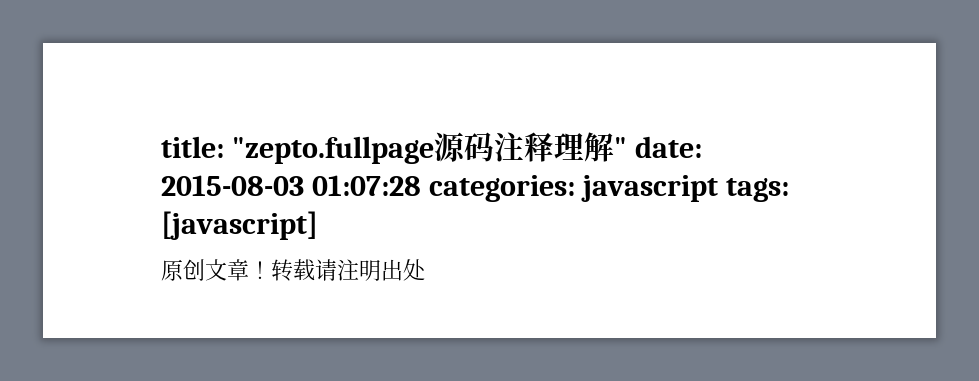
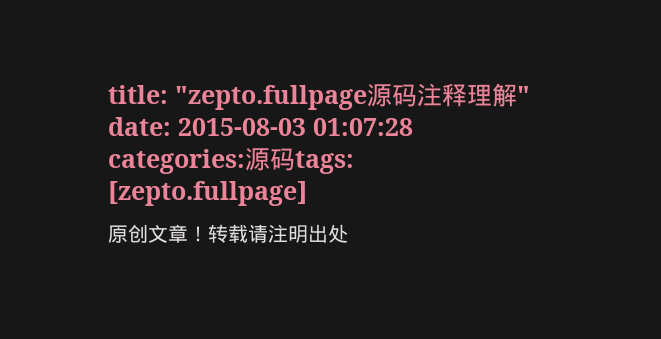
[580,175,789,202] [161,211,318,240] javascript tags: [javascript] -> [245,148,354,174] [108,181,307,206] 源码tags: [zepto.fullpage]

